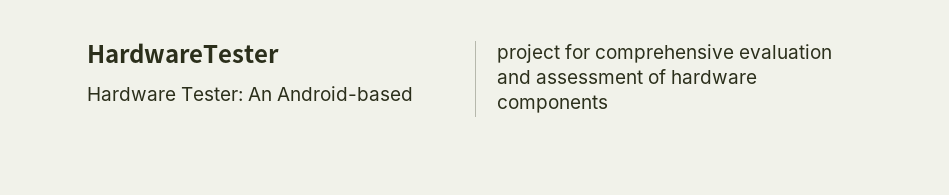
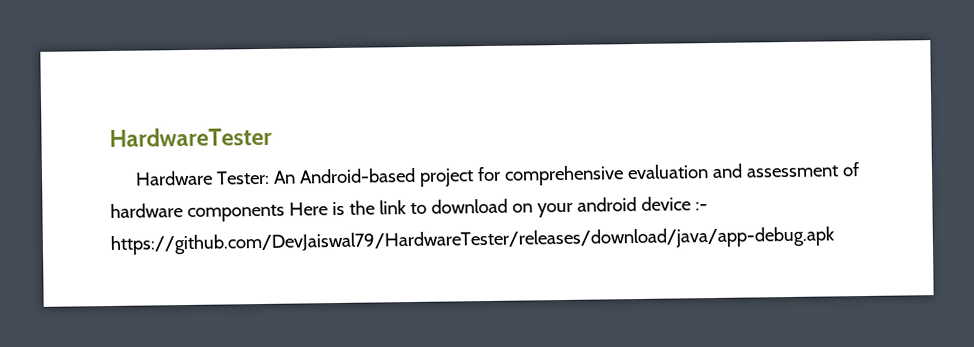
(608, 104) none -> [288,196,708,218] [110,226,835,255] Here is the link to download on your android device :- https://github.com/DevJaiswal79/HardwareTester/releases/download/java/app-debug.apk

